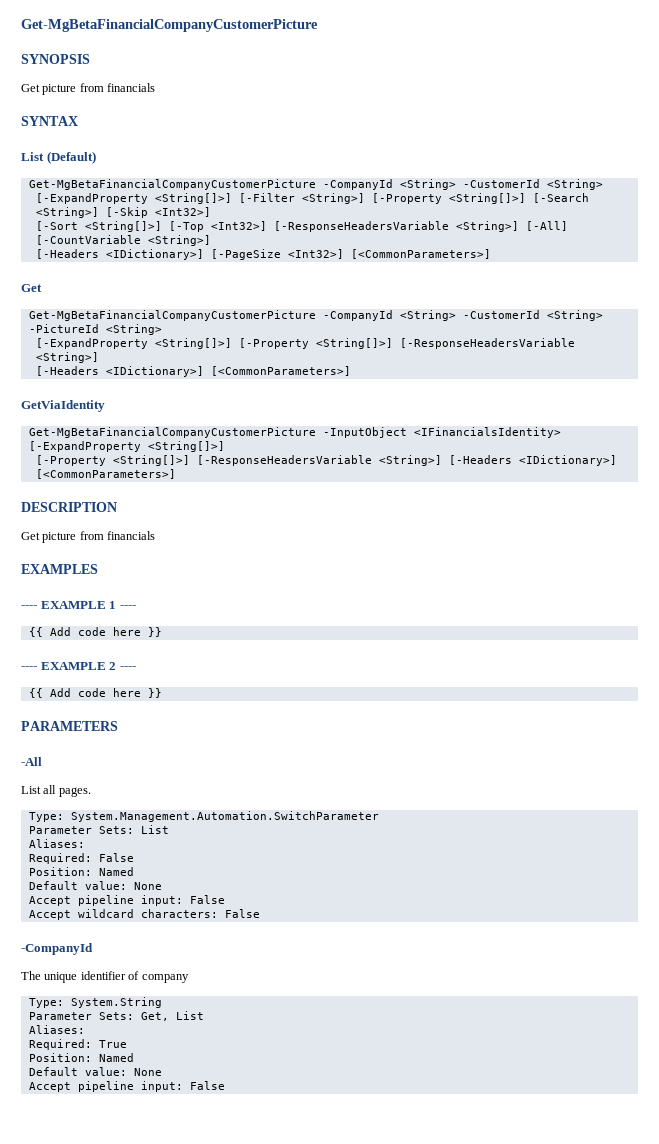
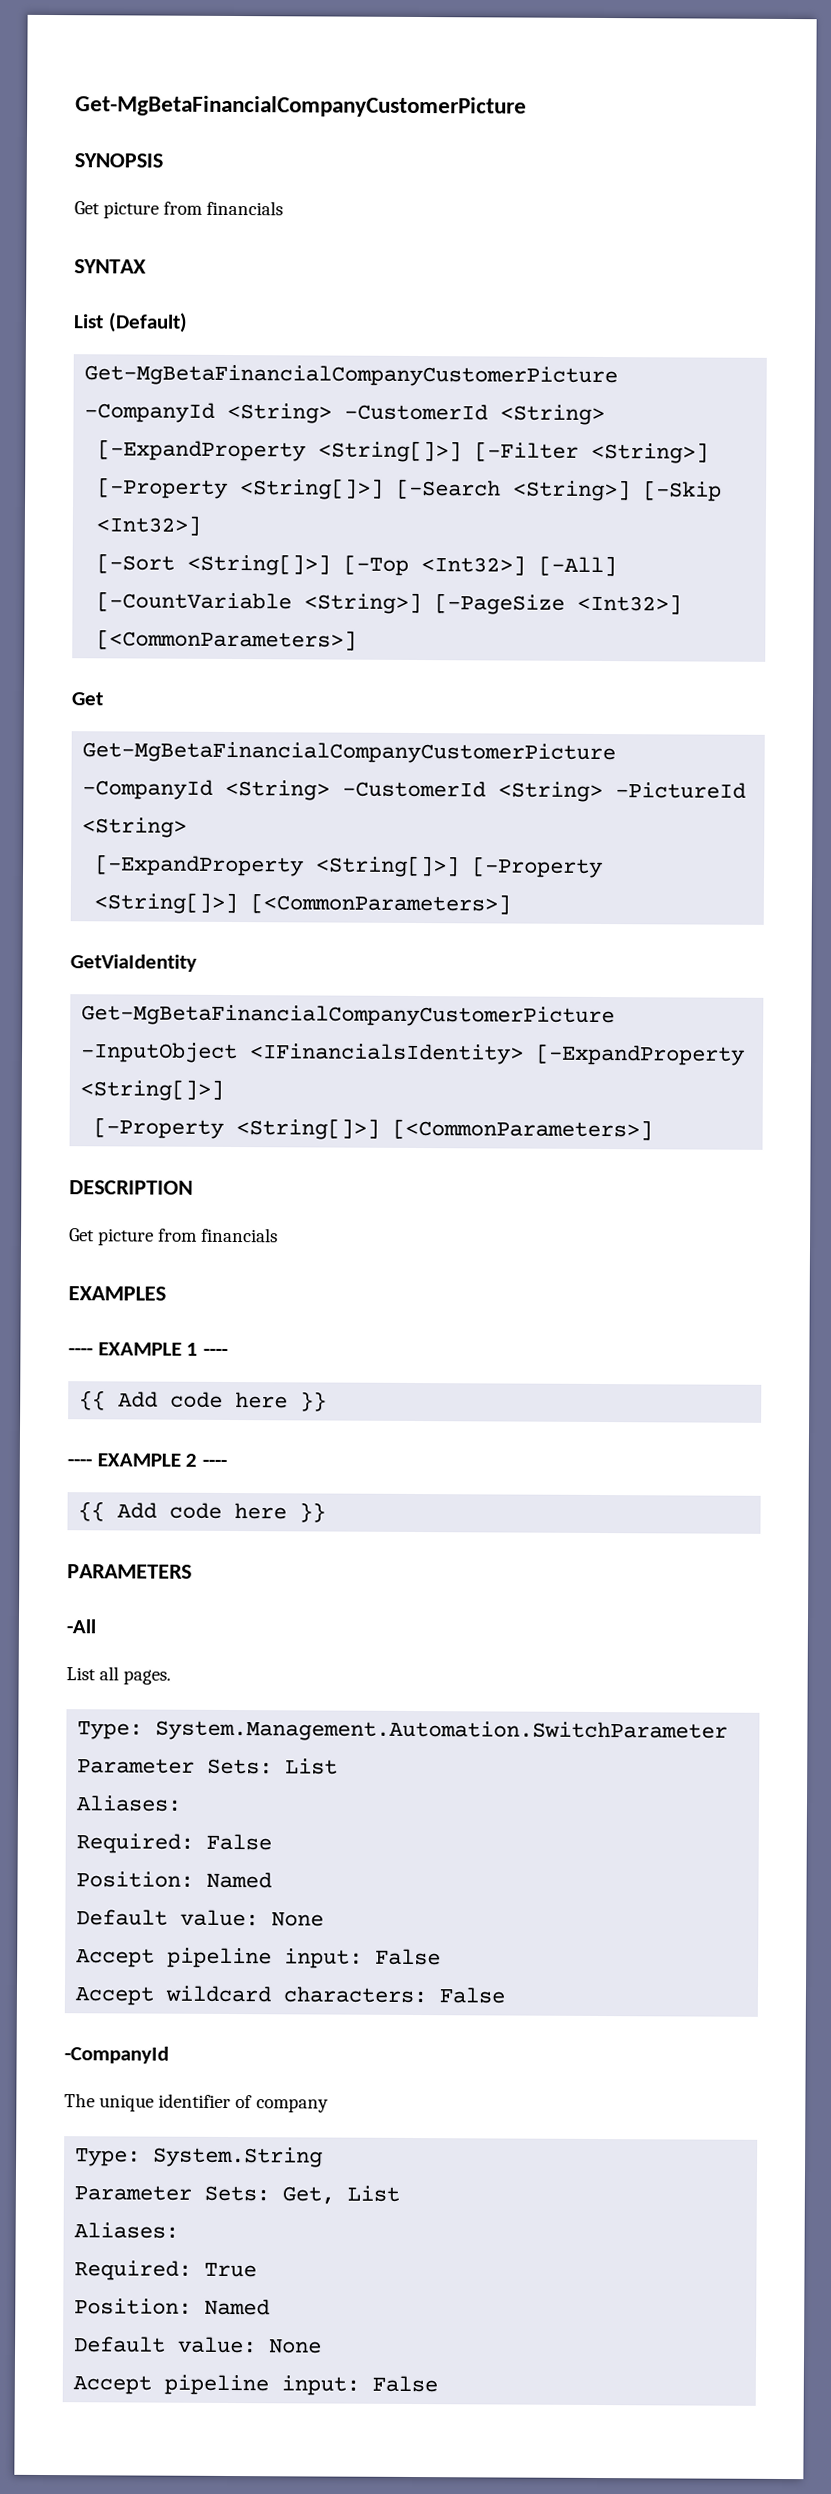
[273,221,519,232] [-ResponseHeadersVariable <String>] -> (527, 565) none
[35,249,204,260] // [-Headers <IDictionary>] -> (423, 603) none
[399,338,575,349] [35,352,99,363] [35,366,204,377] [-ResponseHeadersVariable <String>] // [-Headers <IDictionary>] -> (239, 903) none
[196,455,617,466] [-ResponseHeadersVariable <String>] [-Headers <IDictionary>] -> (381, 1129) none

